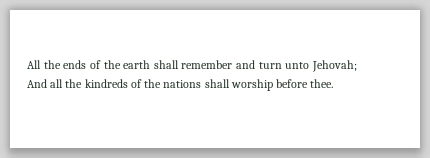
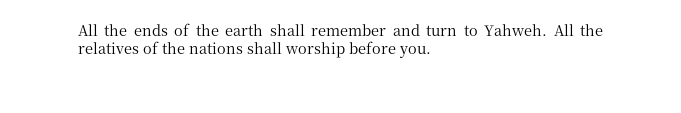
[285,60,357,72] [27,79,128,88] unto Jehovah; And all the kindreds -> [463,24,603,36] [78,42,139,54] to Yahweh. All the relatives
[310,79,334,88] thee. -> [399,46,431,58] you.

